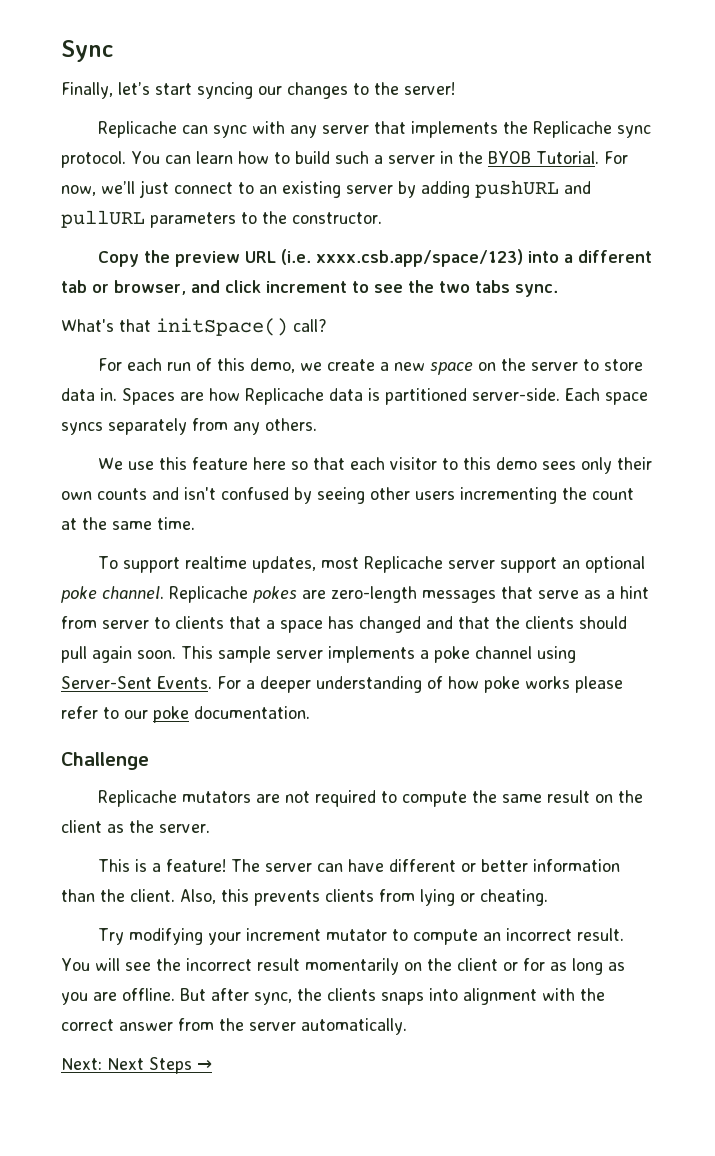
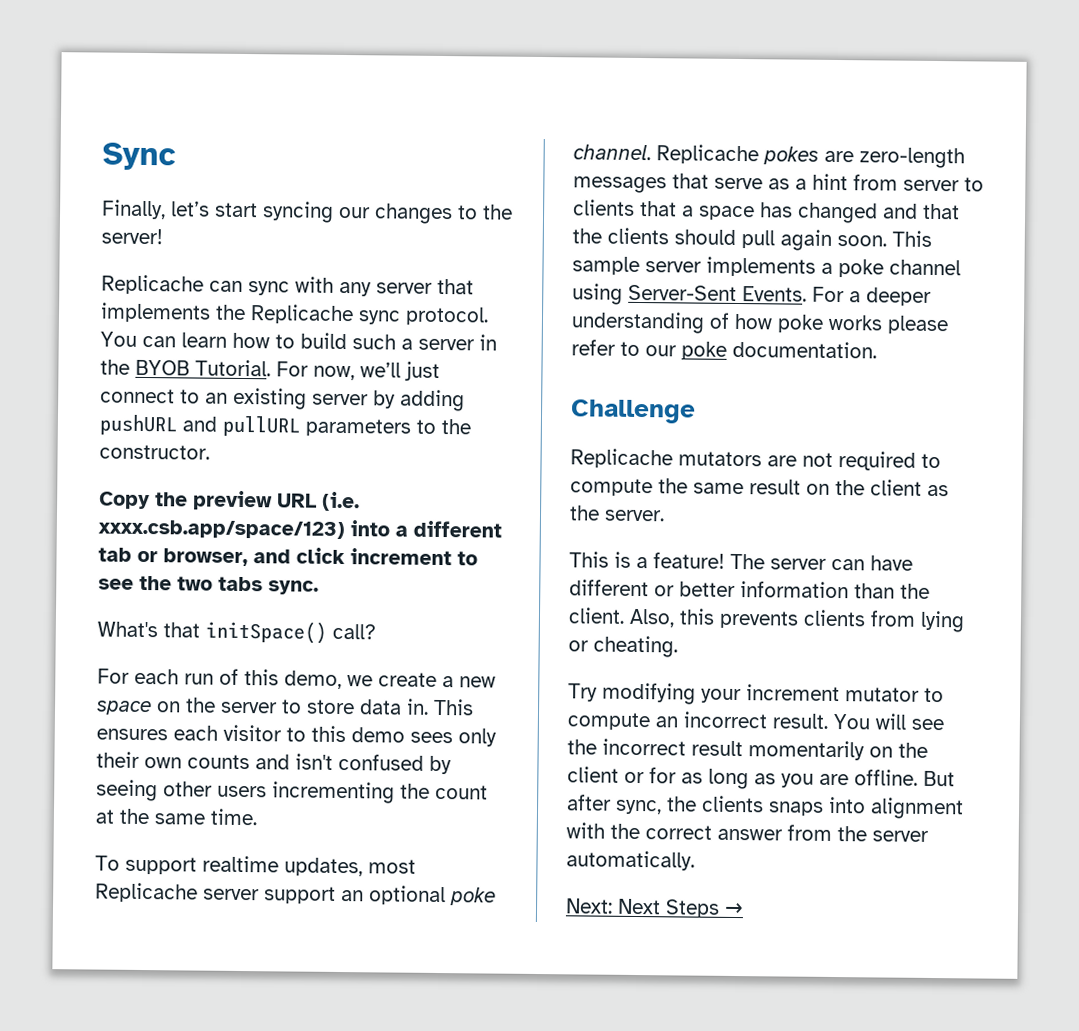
[122,388,648,405] [61,418,317,435] [98,457,346,470] Spaces are how Replicache data is partitioned server-side. Each space syncs separately from any others. // We use this feature here so that -> [433,698,474,716] [96,728,168,741] This ensures

